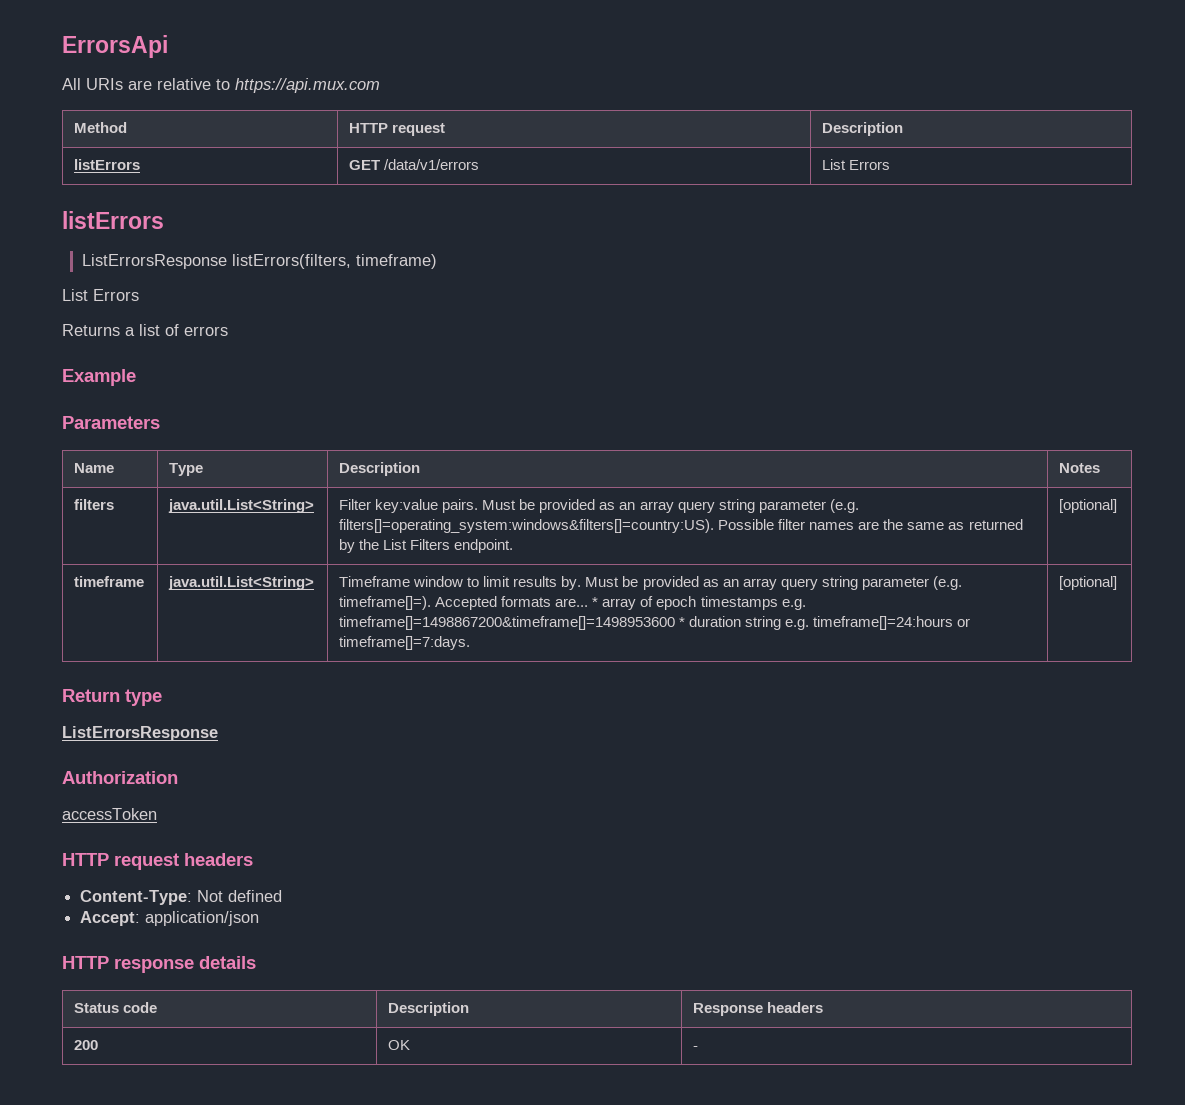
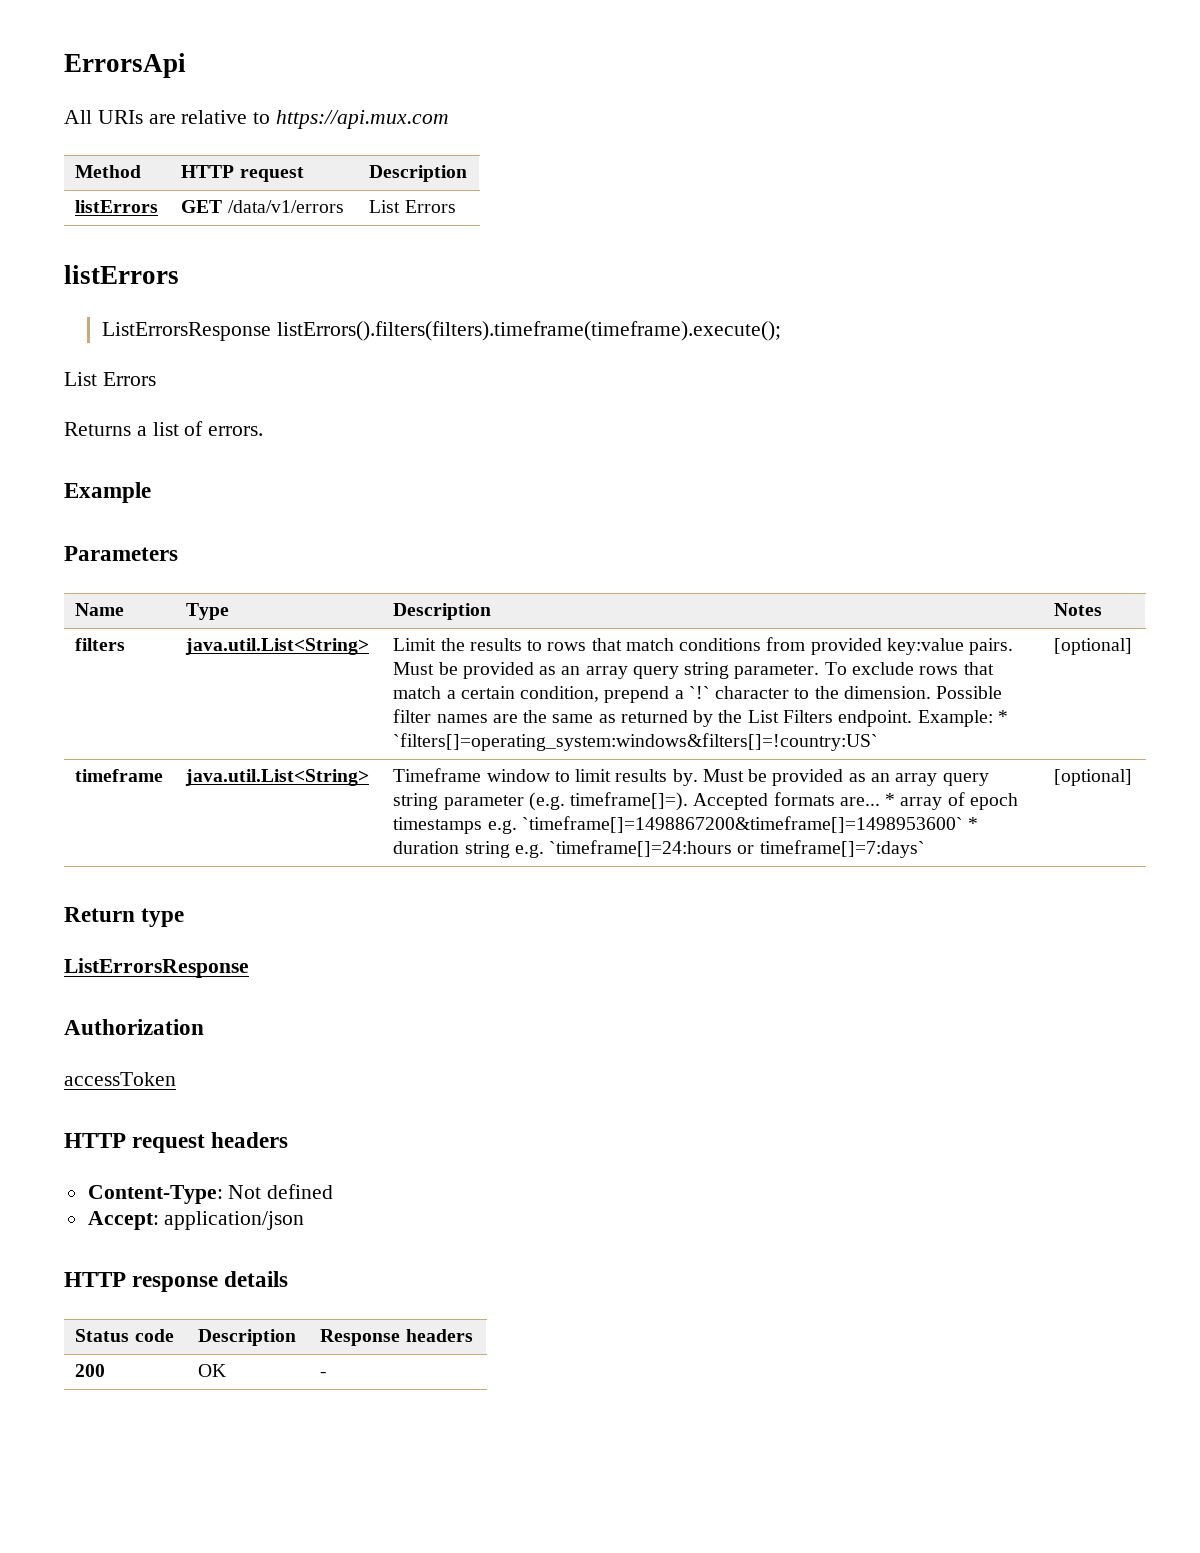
[231,254,437,269] listErrors(filters, timeframe) -> [276,321,781,341] listErrors().filters(filters).timeframe(timeframe).execute();
[184,326,228,336] errors -> [208,426,264,436] errors.
[339,499,372,510] Filter -> [393,637,882,655] Limit the results to rows that match conditions from provided
[758,499,859,513] [339,519,715,533] parameter (e.g. filters[]=operating_system:windows&filters[]=country:US). -> [734,662,994,679] [393,686,931,703] parameter. To exclude rows that match a certain condition, prepend a `!` character to the dimension.
(514, 546) none -> [917,710,1008,727] [393,733,879,751] Example: * `filters[]=operating_system:windows&filters[]=!country:US`
[339,616,676,630] timeframe[]=1498867200&timeframe[]=1498953600 -> [521,816,963,833] `timeframe[]=1498867200&timeframe[]=1498953600`
[813,616,971,630] [339,636,471,650] timeframe[]=24:hours or timeframe[]=7:days. -> [549,840,925,858] `timeframe[]=24:hours or timeframe[]=7:days`

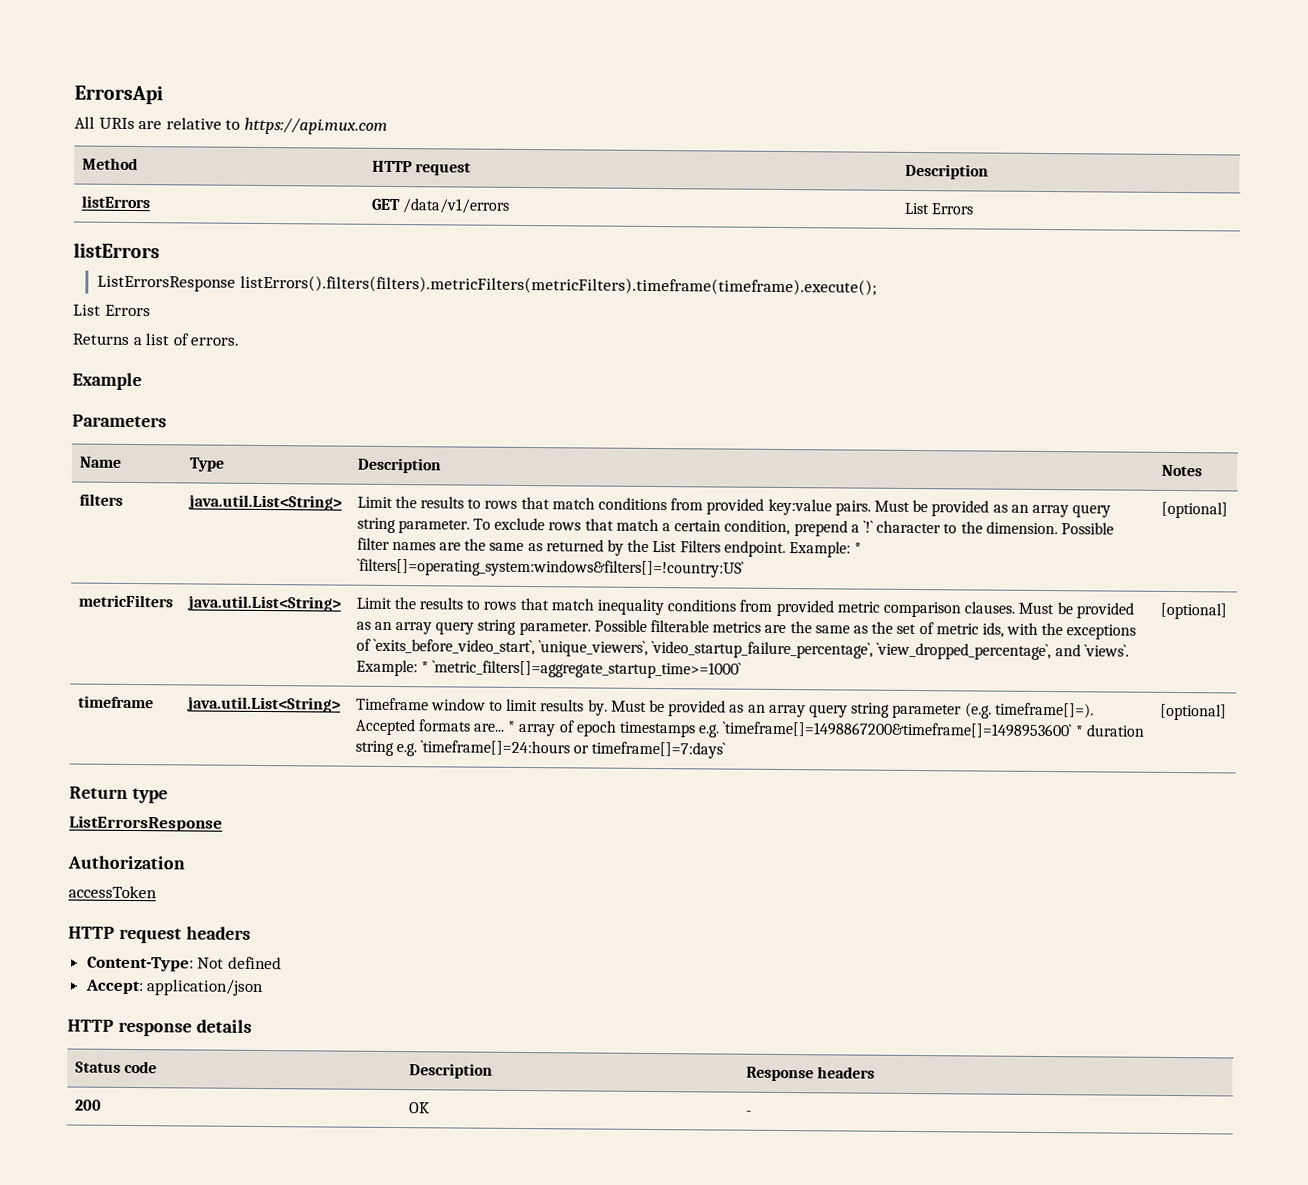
[276,321,781,341] listErrors().filters(filters).timeframe(timeframe).execute(); -> [239,274,877,296] listErrors().filters(filters).metricFilters(metricFilters).timeframe(timeframe).execute();
(1133, 646) none -> [77,594,173,608] [186,595,341,612] [355,597,1134,619] [355,619,1137,640] [355,638,1129,661] [355,659,743,679] [1159,602,1227,620] // metricFilters | java.util.List<String> | Limit the results to rows that match inequality conditions from provided metric comparison clauses. Must be provided as an array query string parameter. Possible filterable metrics are the same as the set of metric ids, with the exceptions of `exits_before_video_start`, `unique_viewers`, `video_startup_failure_percentage`, `view_dropped_percentage`, and `views`. Example: * `metric_filters[]=aggregate_startup_time>=1000` | [optional]

